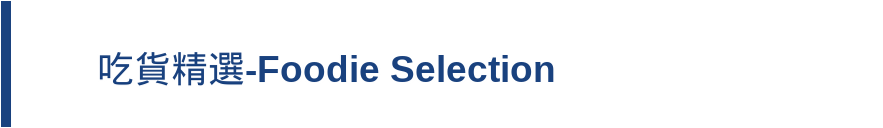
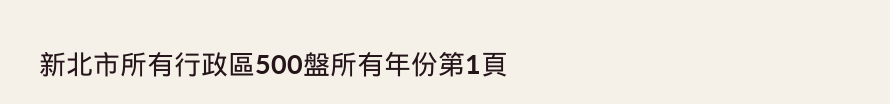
[96,51,557,87] 吃貨精選-Foodie Selection -> [39,51,508,77] 新北市所有行政區500盤所有年份第1頁

